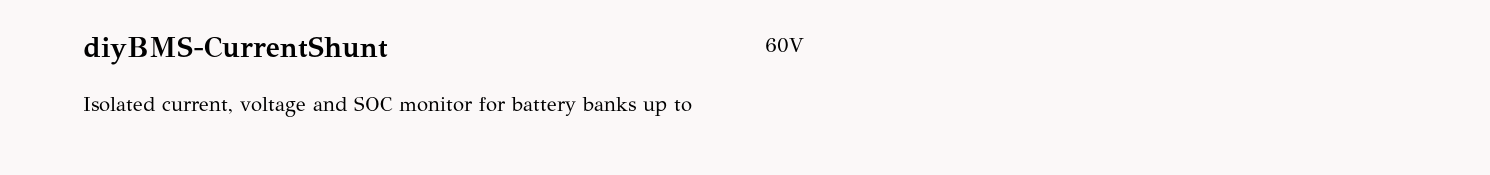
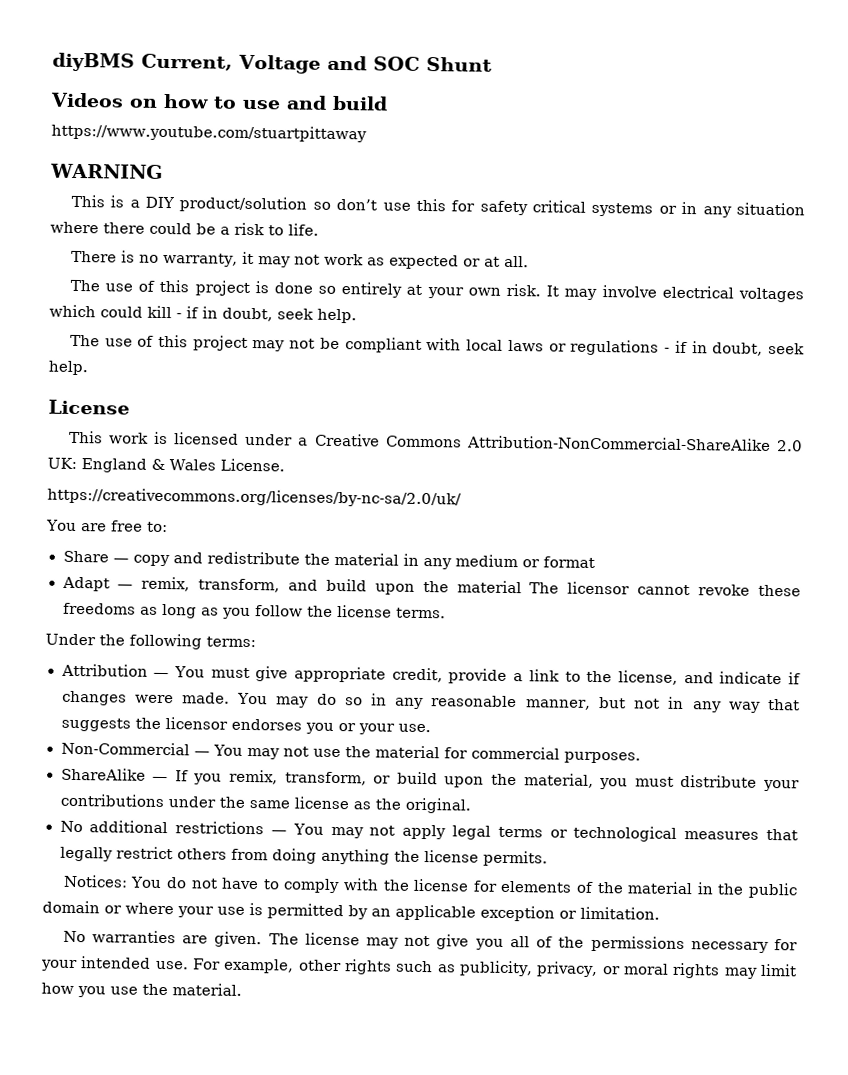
[83,36,388,65] [83,96,692,117] [765,38,804,53] diyBMS-CurrentShunt // Isolated current, voltage and SOC monitor for battery banks up to 60V -> [52,52,492,74] [50,92,388,111] [51,123,367,143] [50,163,163,179] [70,194,806,218] [50,221,319,236] [70,250,529,270] [69,279,804,303] [49,304,357,324] [69,334,806,356] [48,360,89,376] [48,399,130,415] [68,430,804,452] [47,457,285,473] [47,487,462,508] [46,519,168,533] [62,550,595,570] [61,576,801,597] [62,602,446,620] [45,633,256,650] [60,663,802,685] [61,690,800,713] [60,717,431,735] [60,741,642,764] [60,767,800,792] [59,793,471,814] [59,820,799,842] [59,846,548,867] [62,874,799,899] [42,900,660,922] [62,930,798,953] [40,956,798,979] [41,982,242,998] diyBMS Current, Voltage and SOC Shunt // Videos on how to use and build // https://www.youtube.com/stuartpittaway // WARNING // This is a DIY product/solution so don’t use this for safety critical systems or in any situation where there could be a risk to life. // There is no warranty, it may not work as expected or at all. // The use of this project is done so entirely at your own risk. It may involve electrical voltages which could kill - if in doubt, seek help. // The use of this project may not be compliant with local laws or regulations - if in doubt, seek help. // License // This work is licensed under a Creative Commons Attribution-NonCommercial-ShareAlike 2.0 UK: England & Wales License. // https://creativecommons.org/licenses/by-nc-sa/2.0/uk/ // You are free to: // Share — copy and redistribute the material in any medium or format // Adapt — remix, transform, and build upon the material The licensor cannot revoke these freedoms as long as you follow the license terms. // Under the following terms: // Attribution — You must give appropriate credit, provide a link to the license, and indicate if changes were made. You may do so in any reasonable manner, but not in any way that suggests the licensor endorses you or your use. // Non-Commercial — You may not use the material for commercial purposes. // ShareAlike — If you remix, transform, or build upon the material, you must distribute your contributions under the same license as the original. // No additional restrictions — You may not apply legal terms or technological measures that legally restrict others from doing anything the license permits. // Notices: You do not have to comply with the license for elements of the material in the public domain or where your use is permitted by an applicable exception or limitation. // No warranties are given. The license may not give you all of the permissions necessary for your intended use. For example, other rights such as publicity, privacy, or moral rights may limit how you use the material.

